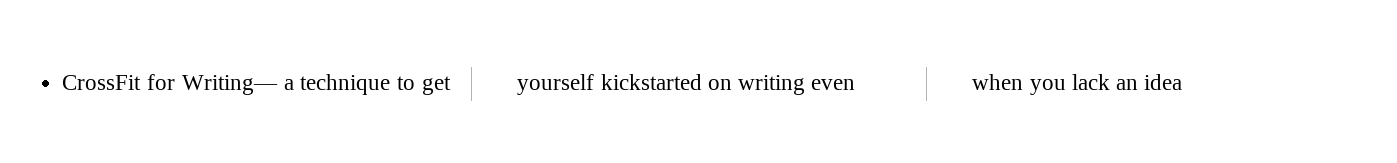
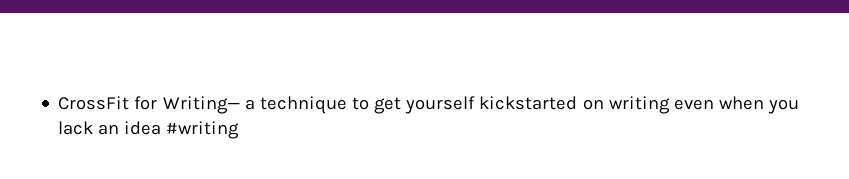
(1183, 82) none -> [166,121,240,139] #writing

